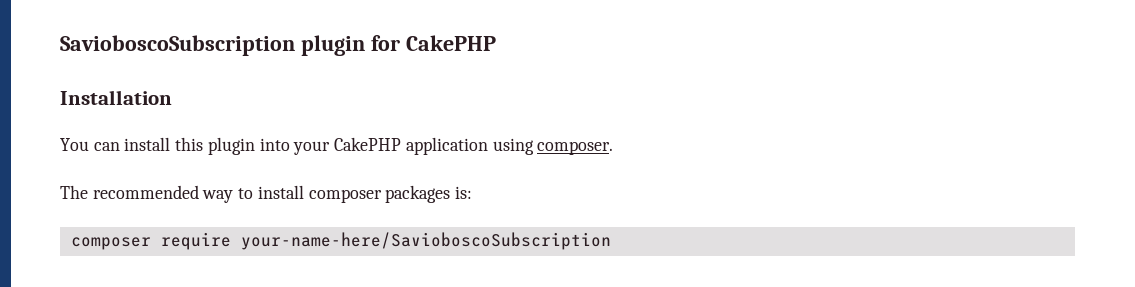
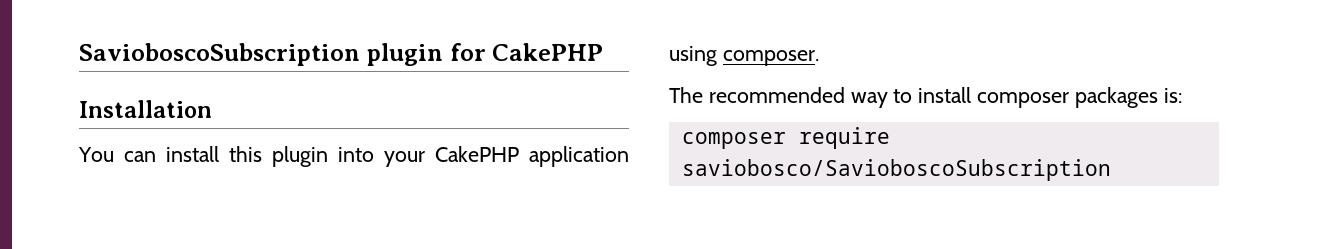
[240,232,611,250] your-name-here/SavioboscoSubscription -> [681,159,1111,181] saviobosco/SavioboscoSubscription

